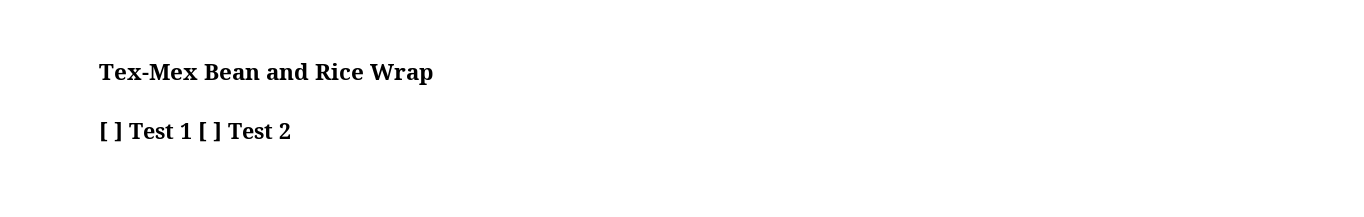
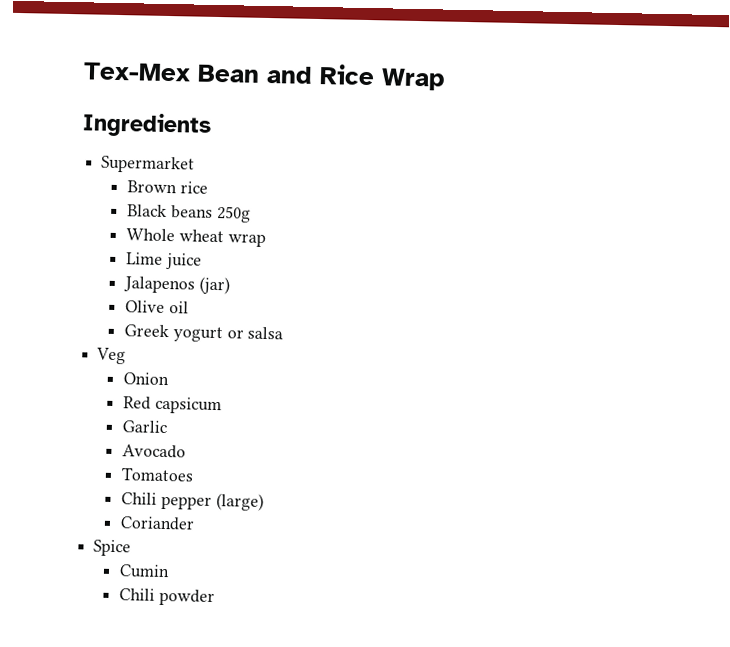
[99,122,291,142] [ ] Test 1 [ ] Test 2 -> [82,112,212,138] [100,155,196,174] [127,180,208,194] [127,204,251,223] [126,228,266,247] [126,252,202,270] [123,276,230,295] [125,300,189,314] [124,324,284,343] [96,347,127,365] [123,372,170,386] [123,396,222,415] [122,420,169,434] [122,444,187,459] [121,467,195,482] [121,492,264,511] [120,516,196,531] [93,539,132,557] [119,564,171,579] [119,588,215,607] Ingredients // Supermarket // Brown rice // Black beans 250g // Whole wheat wrap // Lime juice // Jalapenos (jar) // Olive oil // Greek yogurt or salsa // Veg // Onion // Red capsicum // Garlic // Avocado // Tomatoes // Chili pepper (large) // Coriander // Spice // Cumin // Chili powder

